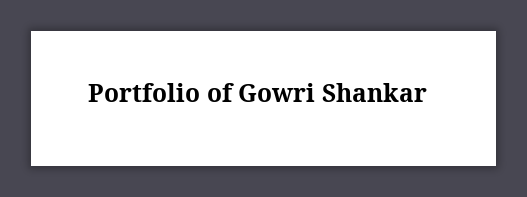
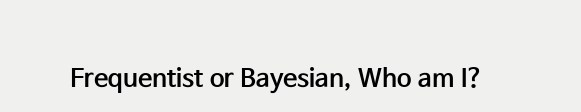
[88,83,427,102] Portfolio of Gowri Shankar -> [70,67,484,94] Frequentist or Bayesian, Who am I?

